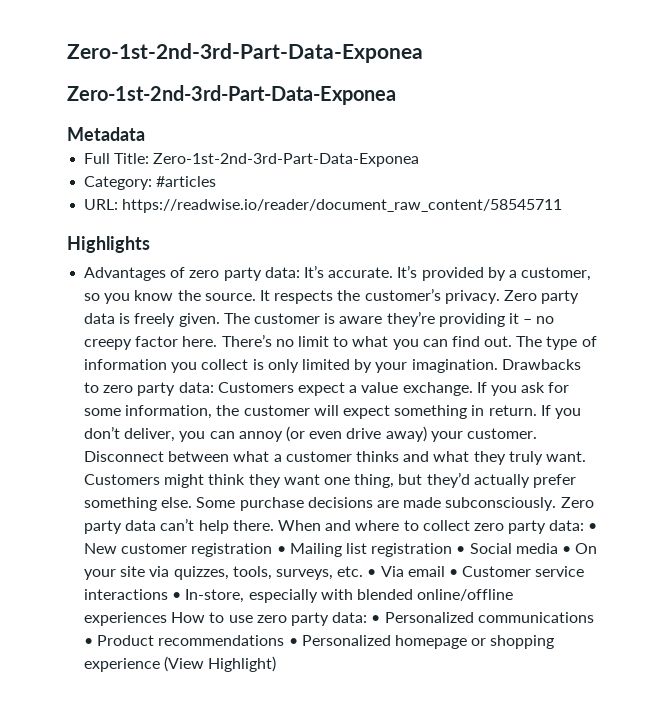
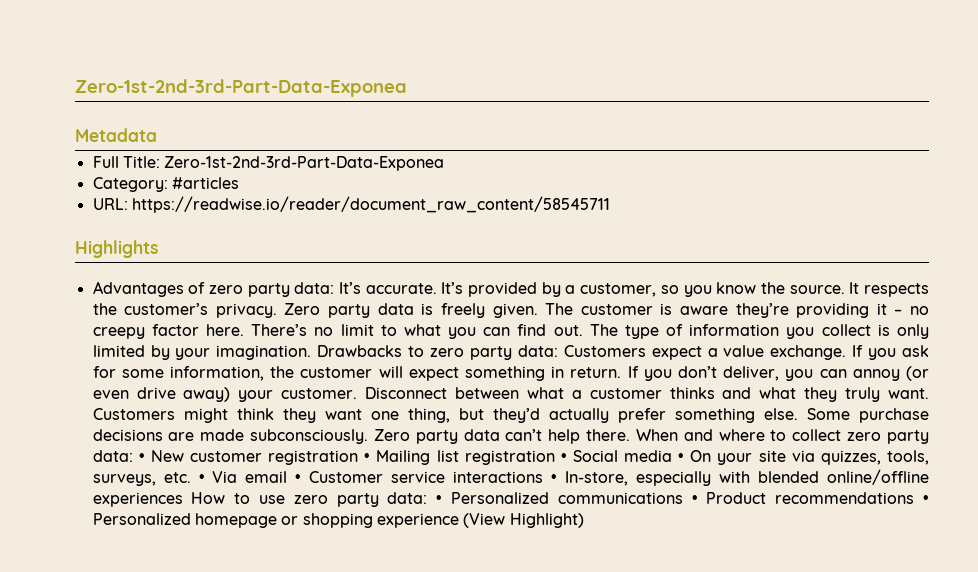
[67,43,423,63] [67,85,396,105] Zero-1st-2nd-3rd-Part-Data-Exponea // Zero-1st-2nd-3rd-Part-Data-Exponea -> [75,79,407,97] Zero-1st-2nd-3rd-Part-Data-Exponea

